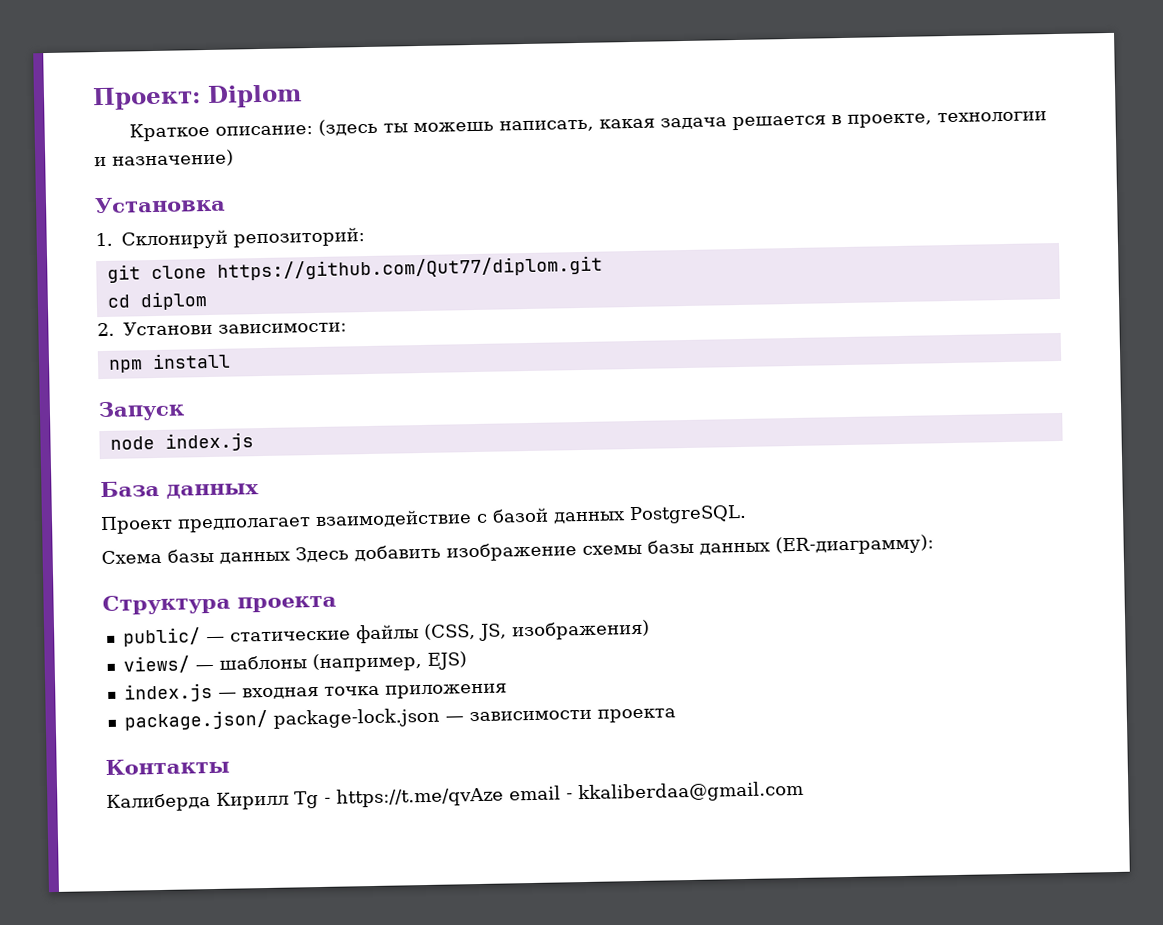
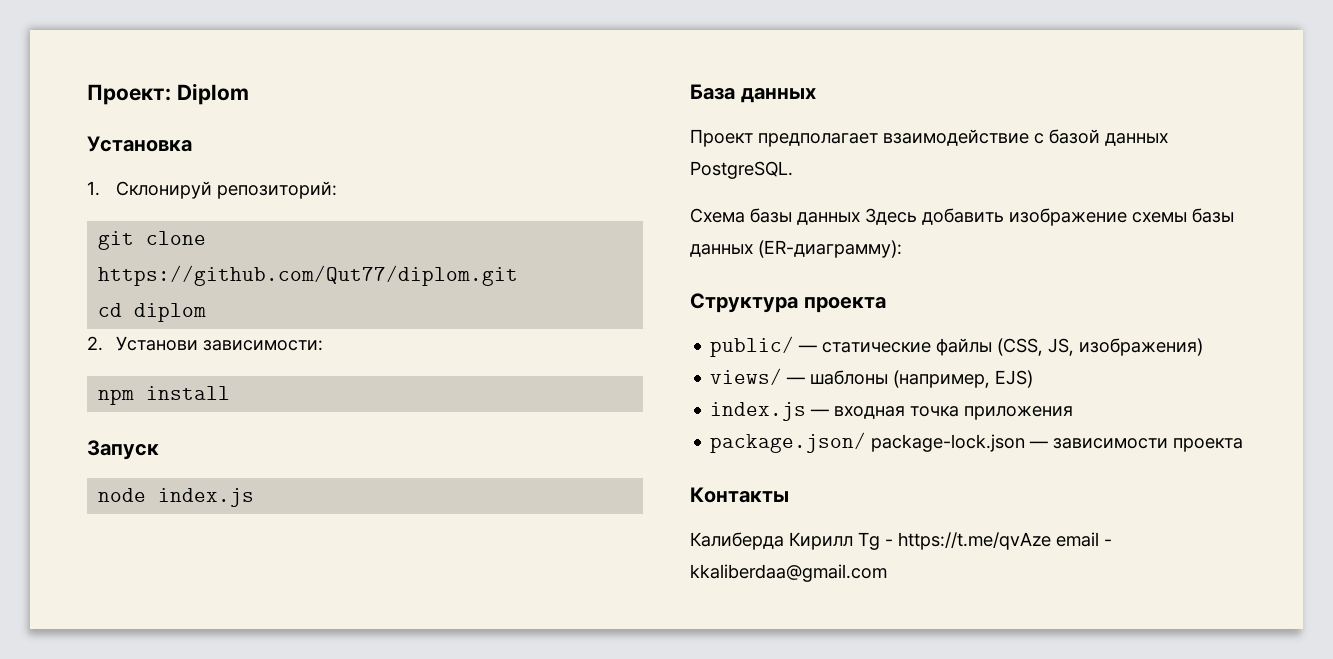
[128,111,1047,142] [94,149,234,168] // Краткое описание: (здесь ты можешь написать, какая задача решается в проекте, технологии и назначение) -> (249, 94) none

